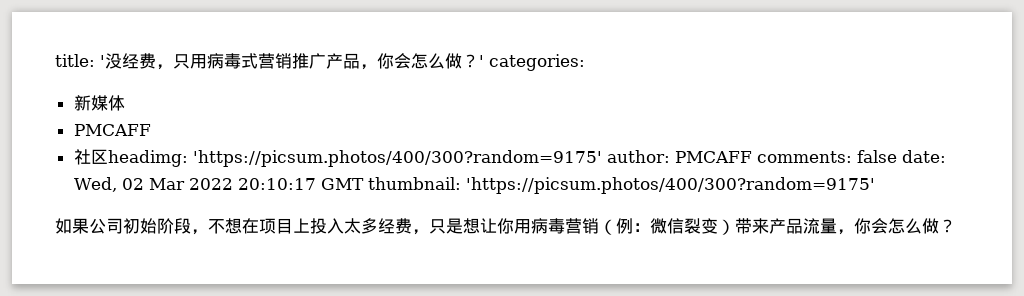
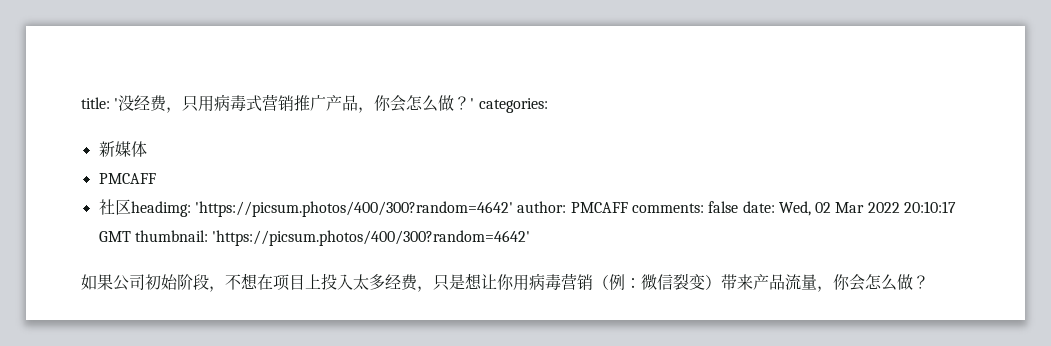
[192,150,602,167] 'https://picsum.photos/400/300?random=9175' -> [194,201,513,217] 'https://picsum.photos/400/300?random=4642'
[465,177,875,194] 'https://picsum.photos/400/300?random=9175' -> [212,230,531,246] 'https://picsum.photos/400/300?random=4642'

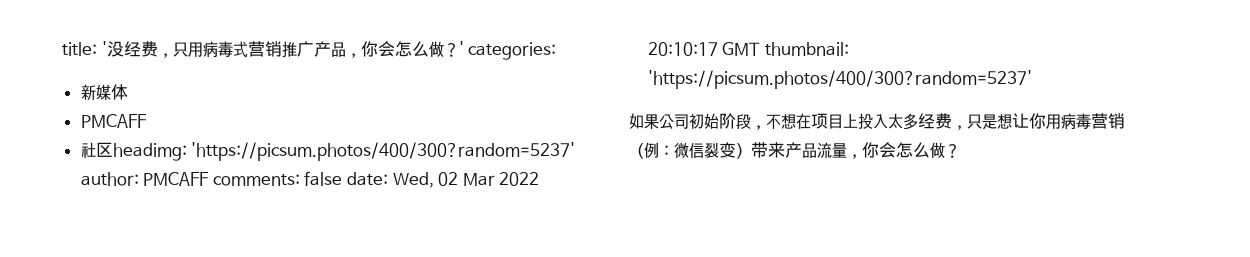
[194,201,513,217] 'https://picsum.photos/400/300?random=4642' -> [191,142,576,161] 'https://picsum.photos/400/300?random=5237'
[212,230,531,246] 'https://picsum.photos/400/300?random=4642' -> [647,70,1032,89] 'https://picsum.photos/400/300?random=5237'

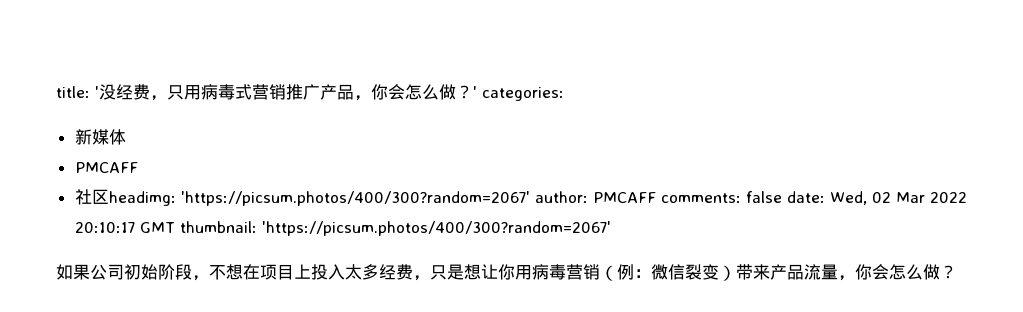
[191,142,576,161] 'https://picsum.photos/400/300?random=5237' -> [180,191,530,206] 'https://picsum.photos/400/300?random=2067'
[647,70,1032,89] 'https://picsum.photos/400/300?random=5237' -> [261,221,611,236] 'https://picsum.photos/400/300?random=2067'

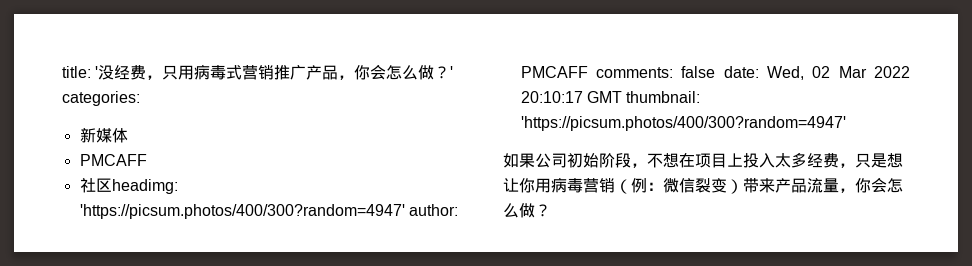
[180,191,530,206] 'https://picsum.photos/400/300?random=2067' -> [79,204,405,219] 'https://picsum.photos/400/300?random=4947'
[261,221,611,236] 'https://picsum.photos/400/300?random=2067' -> [520,116,846,131] 'https://picsum.photos/400/300?random=4947'

